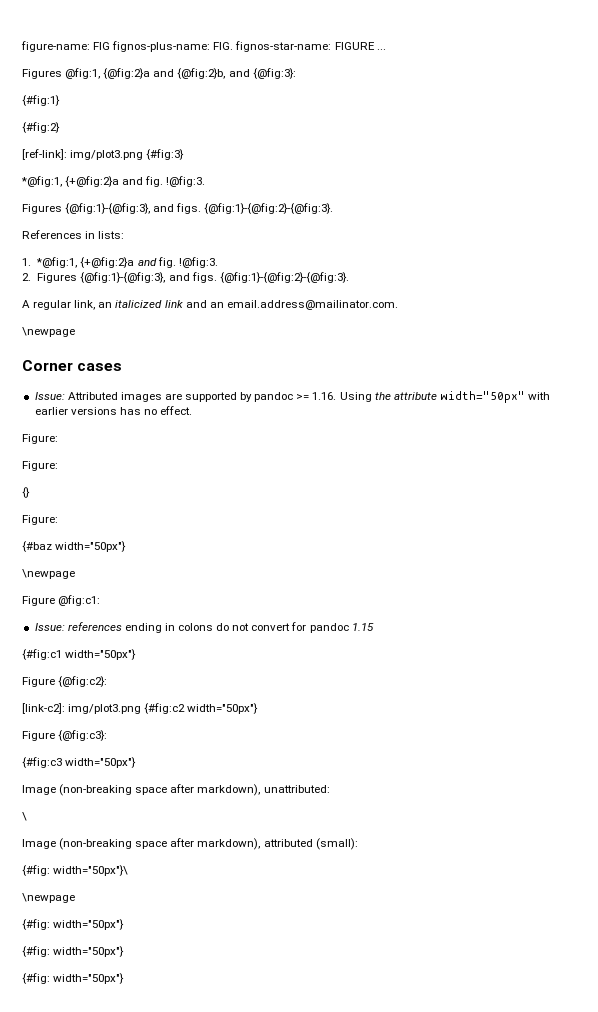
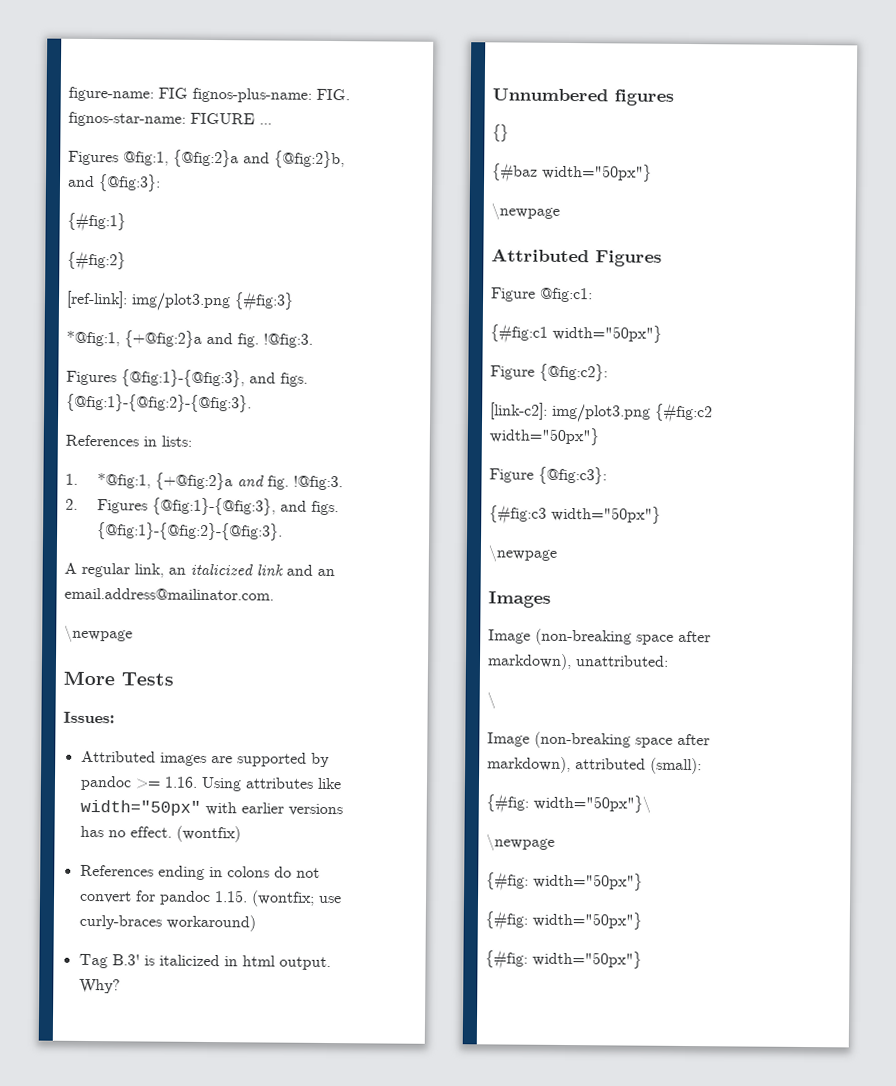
[22,360,123,371] [34,392,65,400] Corner cases // Issue: -> [63,670,174,686] [63,711,115,724] More Tests // Issues: //
[374,392,437,400] the attribute -> [244,777,342,790] attributes like
[22,434,58,444] [22,461,58,471] [22,487,30,498] [22,515,58,525] [22,541,127,552] [22,569,75,579] [22,595,101,606] [34,622,122,631] // Figure: // Figure: // {} // Figure: // {#baz width="50px"} // \newpage // Figure @fig:c1: // Issue: references -> [175,825,241,843] [79,864,154,877] (wontfix) // References
[351,623,374,631] 1.15 -> [213,890,342,907] [78,914,256,932] [78,953,331,971] [78,978,121,994] [492,88,674,106] [492,124,509,142] [492,162,652,183] [491,203,560,220] [491,248,662,267] [491,287,593,303] 1.15. (wontfix; use curly-braces workaround) // Tag B.3' is italicized in html output. Why? // Unnumbered figures // {} // {#baz width="50px"} // \newpage // Attributed Figures // Figure @fig:c1:
(137, 762) none -> [488,545,557,562] [488,591,551,608] // \newpage // Images

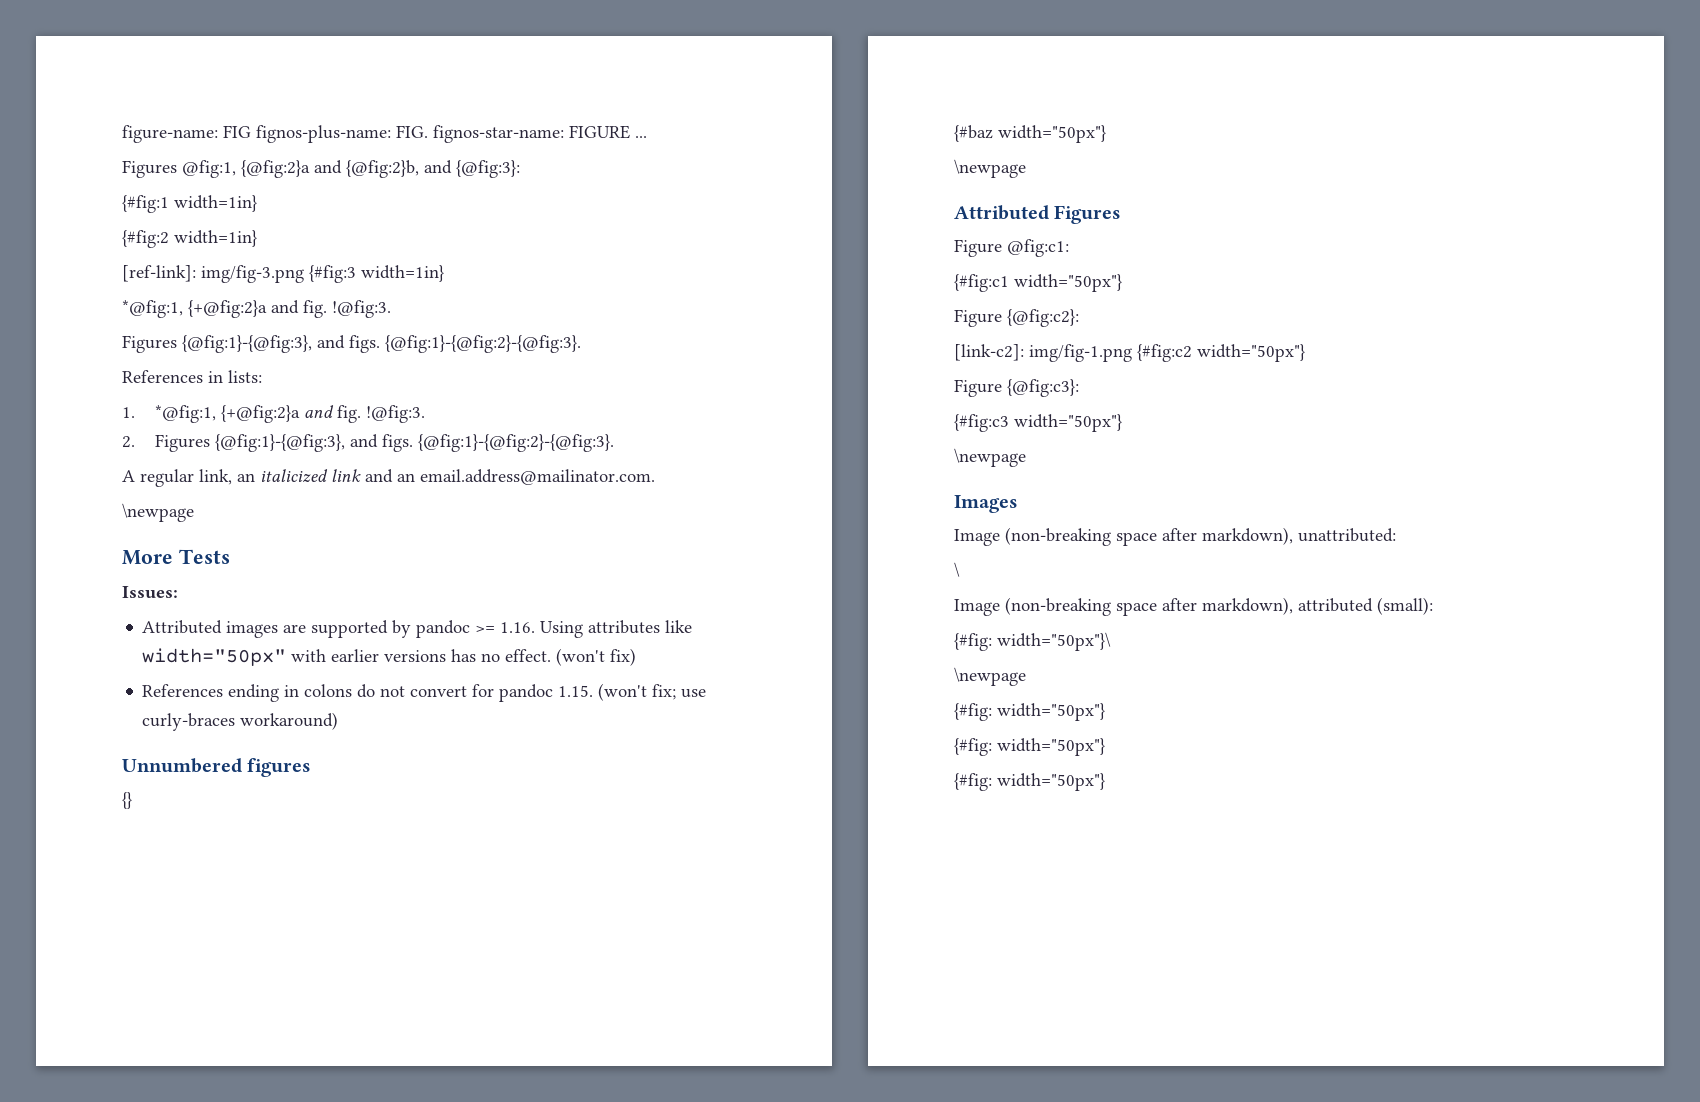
[67,211,126,233] [67,250,126,272] [66,290,294,312] {#fig:1} // {#fig:2} // [ref-link]: img/plot3.png {#fig:3} -> [122,195,257,213] [122,230,257,248] [122,265,444,283] {#fig:1 width=1in} // {#fig:2 width=1in} // [ref-link]: img/fig-3.png {#fig:3 width=1in}
[175,825,241,843] (wontfix) -> [556,648,637,666] (won't fix)
[250,890,315,907] (wontfix; -> [598,683,677,701] (won't fix;
[78,953,331,971] [78,978,121,994] // Tag B.3' is italicized in html output. Why? -> (339, 721) none
[552,403,651,423] img/plot3.png -> [1029,344,1132,362] img/fig-1.png

